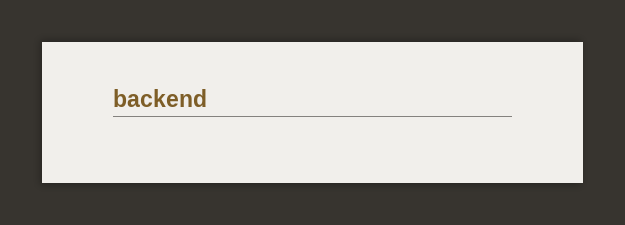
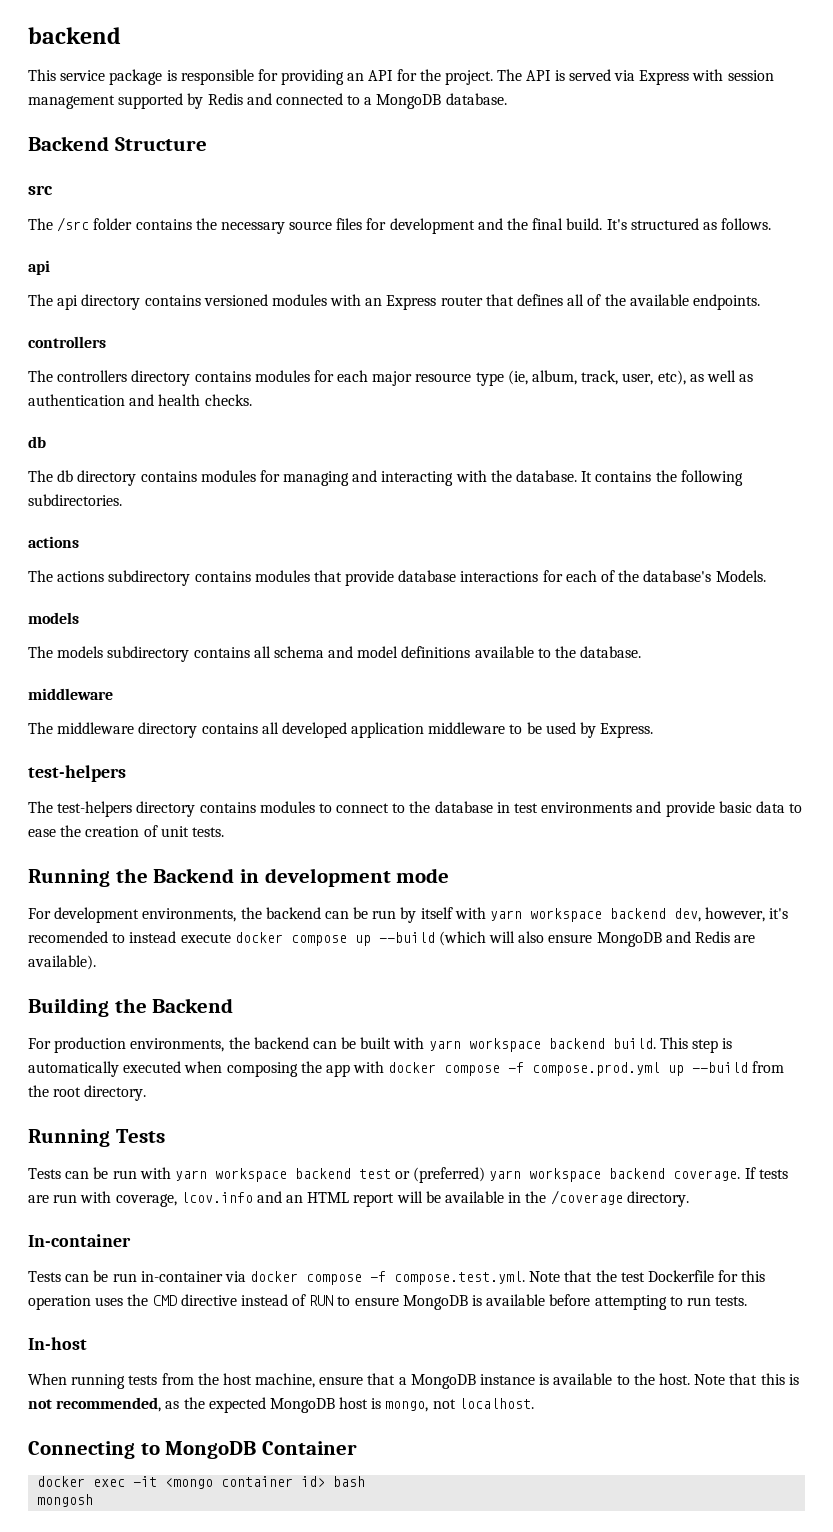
[113,89,207,107] backend -> [28,27,121,44] [28,69,774,85] [28,93,507,109] [28,136,207,151] [28,185,53,195] [28,217,772,234] [28,260,50,275] [28,294,760,310] [28,336,106,348] [28,370,754,386] [28,394,252,406] [28,436,46,448] [28,470,743,486] [28,494,122,506] [28,536,79,548] [28,570,766,586] [28,612,79,624] [28,646,642,662] [28,688,113,700] [28,722,654,738] [28,765,126,782] [28,801,803,817] [28,825,224,837] [28,868,450,887] [28,907,789,923] [28,931,756,947] [28,955,96,970] [28,998,234,1017] [28,1037,733,1053] [28,1061,785,1077] [28,1085,147,1101] [28,1129,165,1147] [28,1167,788,1183] [28,1190,689,1207] [28,1234,131,1247] [28,1270,766,1285] [28,1294,748,1310] [28,1337,87,1350] [28,1373,799,1389] [28,1397,534,1413] [28,1441,358,1459] [37,1476,366,1489] [37,1494,94,1507] backend // This service package is responsible for providing an API for the project. The API is served via Express with session management supported by Redis and connected to a MongoDB database. // Backend Structure // src // The /src folder contains the necessary source files for development and the final build. It's structured as follows. // api // The api directory contains versioned modules with an Express router that defines all of the available endpoints. // controllers // The controllers directory contains modules for each major resource type (ie, album, track, user, etc), as well as authentication and health checks. // db // The db directory contains modules for managing and interacting with the database. It contains the following subdirectories. // actions // The actions subdirectory contains modules that provide database interactions for each of the database's Models. // models // The models subdirectory contains all schema and model definitions available to the database. // middleware // The middleware directory contains all developed application middleware to be used by Express. // test-helpers // The test-helpers directory contains modules to connect to the database in test environments and provide basic data to ease the creation of unit tests. // Running the Backend in development mode // For development environments, the backend can be run by itself with yarn workspace backend dev, however, it's recomended to instead execute docker compose up --build (which will also ensure MongoDB and Redis are available). // Building the Backend // For production environments, the backend can be built with yarn workspace backend build. This step is automatically executed when composing the app with docker compose -f compose.prod.yml up --build from the root directory. // Running Tests // Tests can be run with yarn workspace backend test or (preferred) yarn workspace backend coverage. If tests are run with coverage, lcov.info and an HTML report will be available in the /coverage directory. // In-container // Tests can be run in-container via docker compose -f compose.test.yml. Note that the test Dockerfile for this operation uses the CMD directive instead of RUN to ensure MongoDB is available before attempting to run tests. // In-host // When running tests from the host machine, ensure that a MongoDB instance is available to the host. Note that this is not recommended, as the expected MongoDB host is mongo, not localhost. // Connecting to MongoDB Container // docker exec -it <mongo container id> bash // mongosh

